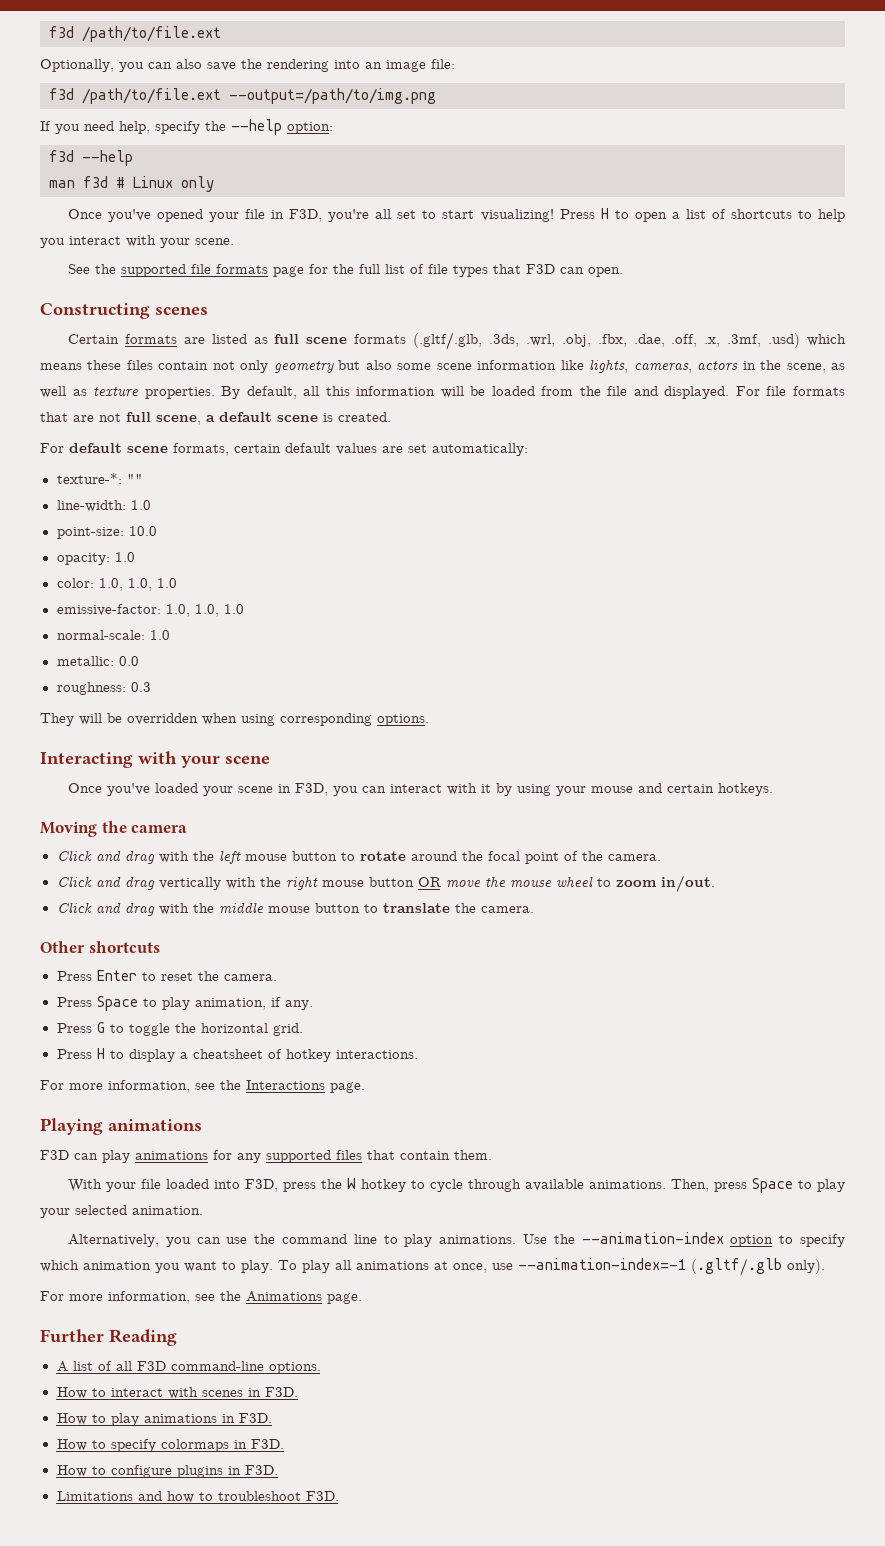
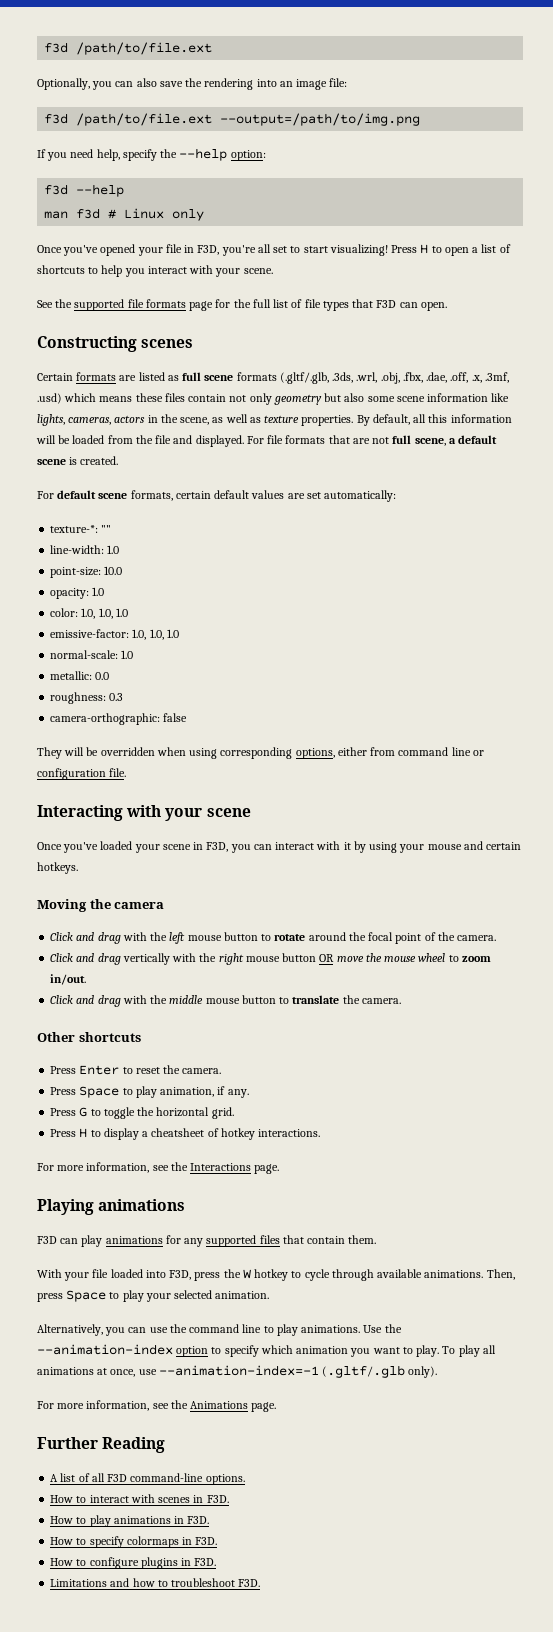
(151, 687) none -> [50,713,188,725] // camera-orthographic: false
[377,714,429,726] options. -> [295,747,484,759] [37,768,127,780] options, either from command line or configuration file.

